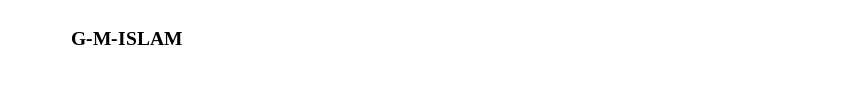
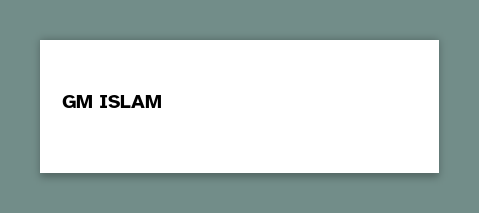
[71,32,182,45] G-M-ISLAM -> [62,95,162,108] GM ISLAM

